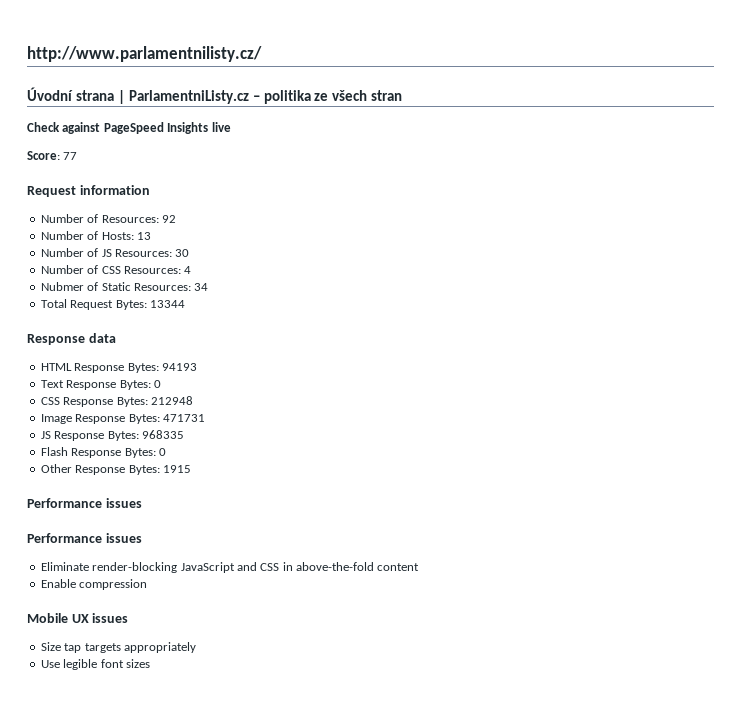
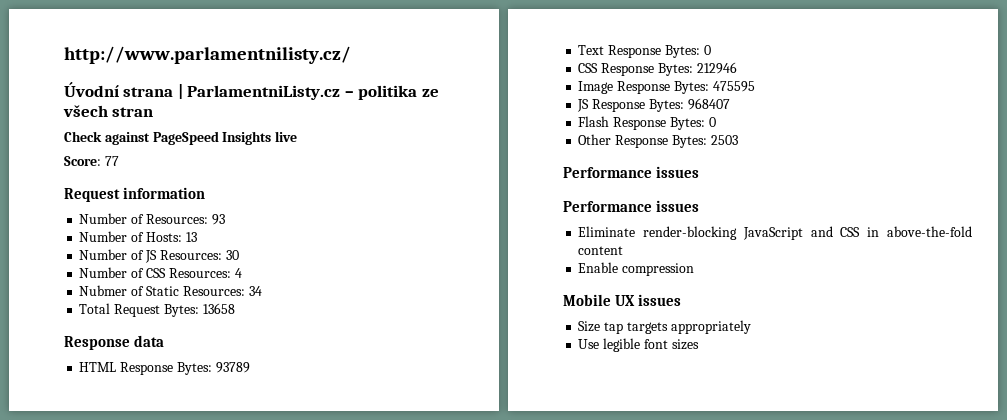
[161,215,176,223] 92 -> [211,214,225,225] 93
[149,300,185,308] 13344 -> [202,303,235,314] 13658
[161,363,197,371] 94193 -> [215,362,250,373] 93789
[150,396,193,405] 212948 -> [696,62,737,74] 212946
[162,414,205,422] 471731 -> [712,81,755,92] 475595
[141,430,184,439] 968335 -> [687,98,730,110] 968407
[162,465,191,473] 1915 -> [710,135,738,145] 2503

